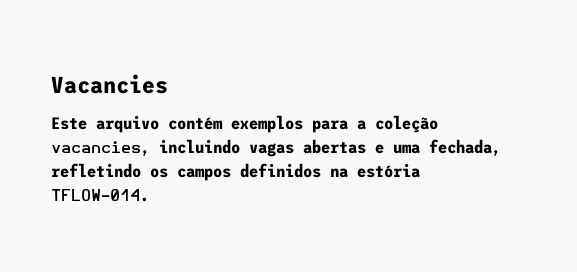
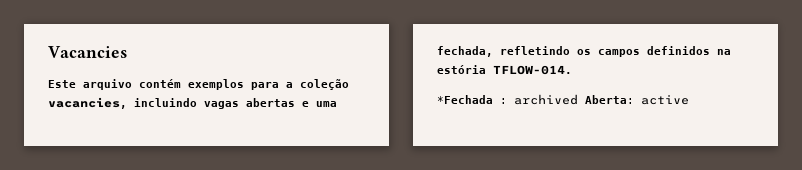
(149, 195) none -> [437,94,689,105] // *Fechada : archived Aberta: active

